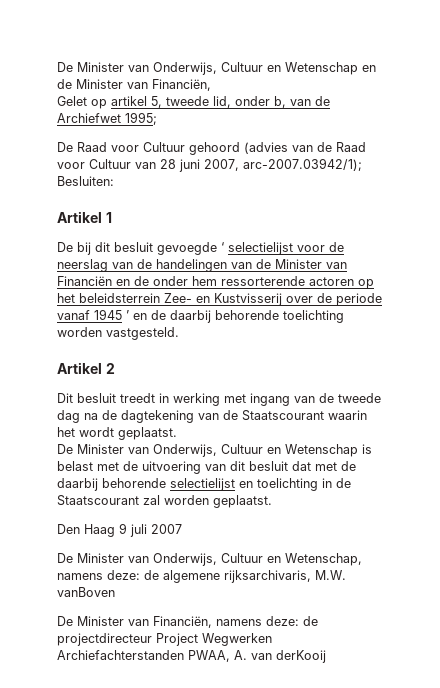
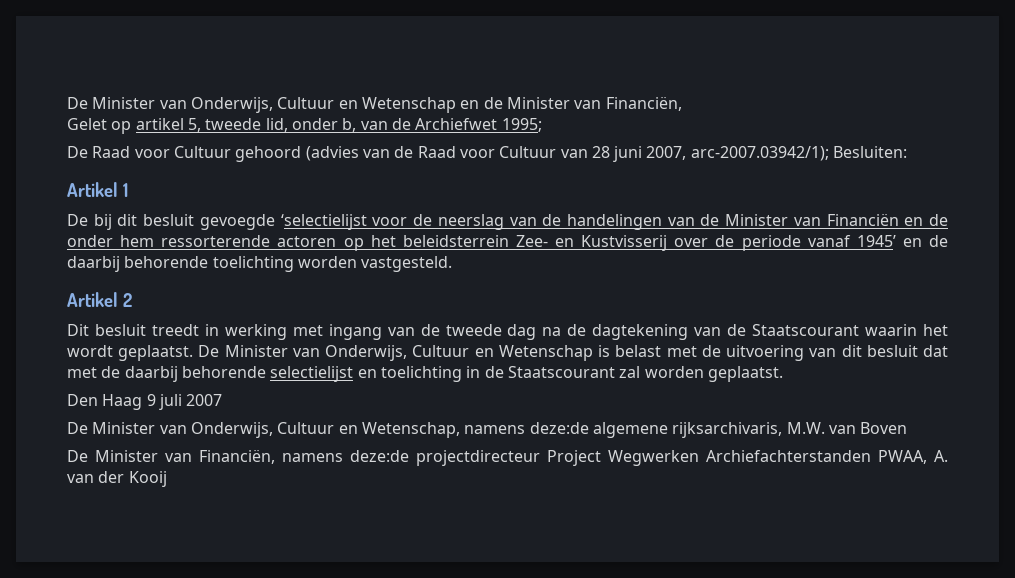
[221,242,293,255] ‘ selectielijst -> [280,214,367,230] ‘selectielijst
[94,309,129,320] 1945 ’ -> [856,235,896,247] 1945’
(177, 433) // -> (194, 353) none
[107,570,159,580] deze: de -> [529,422,589,434] deze:de
[57,587,115,597] vanBoven -> [828,422,908,434] van Boven
[266,616,318,626] deze: de -> [350,450,409,462] deze:de
[276,650,326,663] derKooij -> [98,471,167,487] der Kooij

